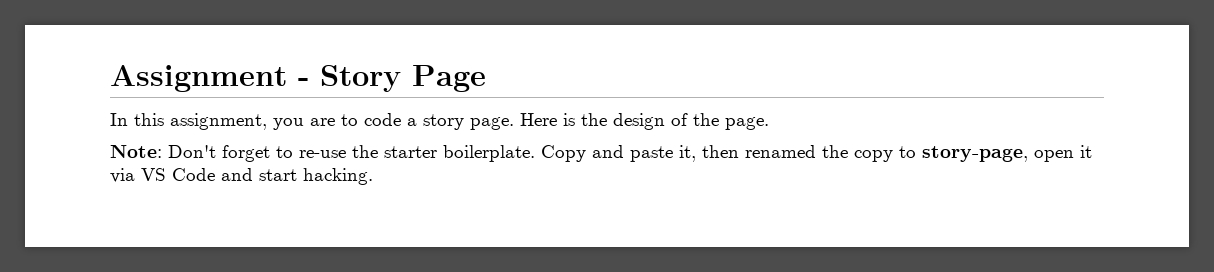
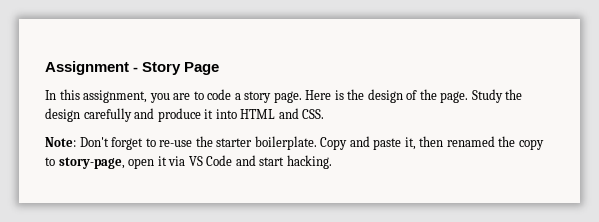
(769, 123) none -> [471,89,523,103] [45,108,325,122] Study the design carefully and produce it into HTML and CSS.

